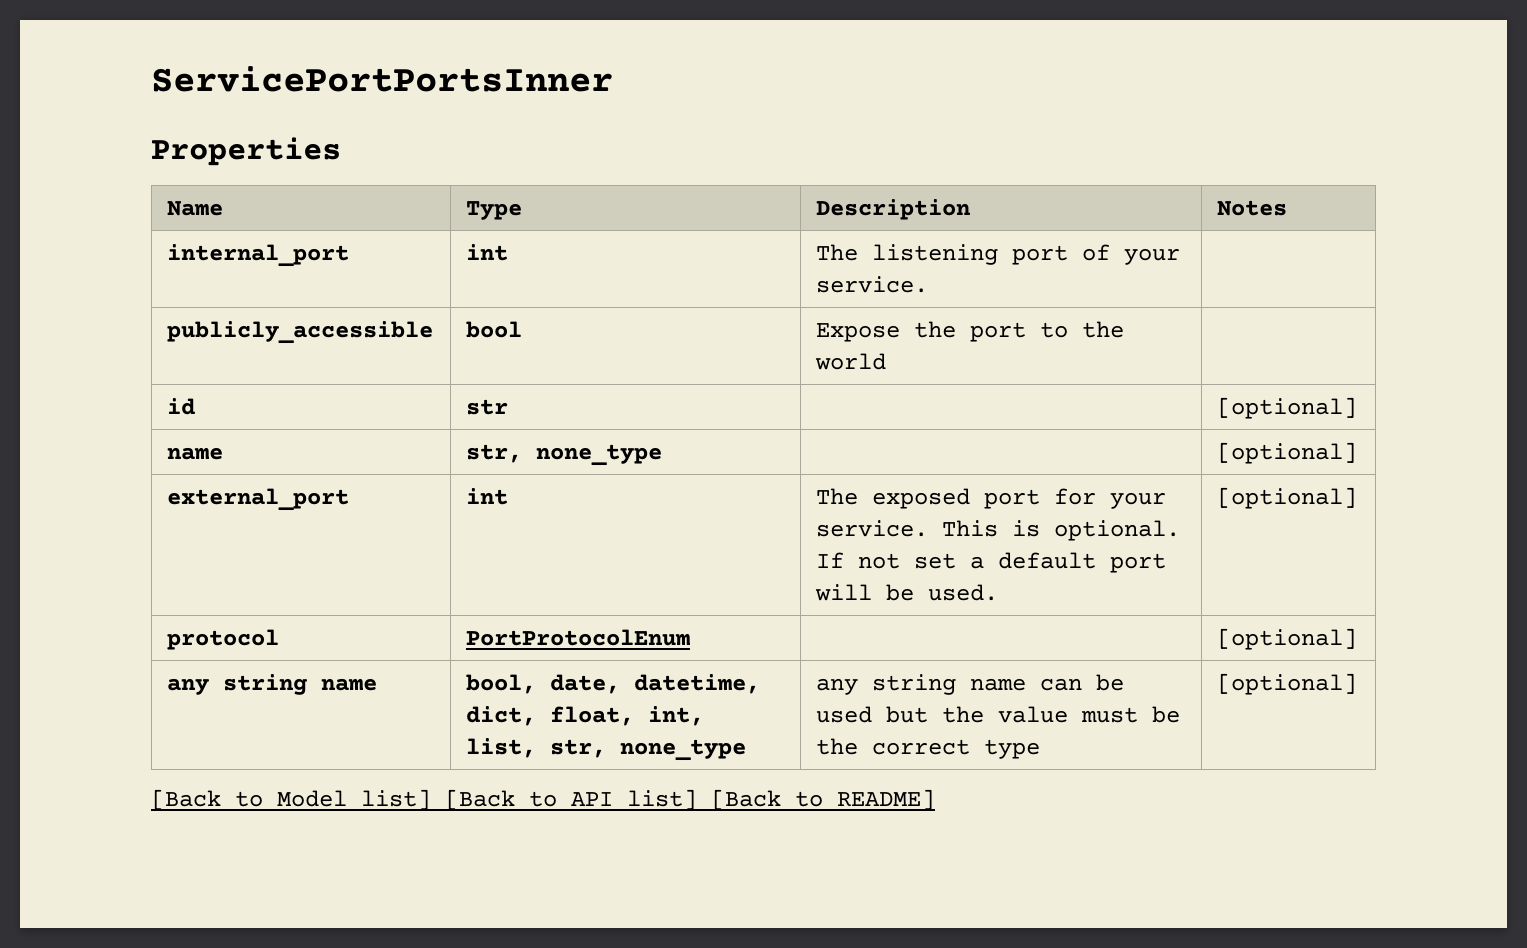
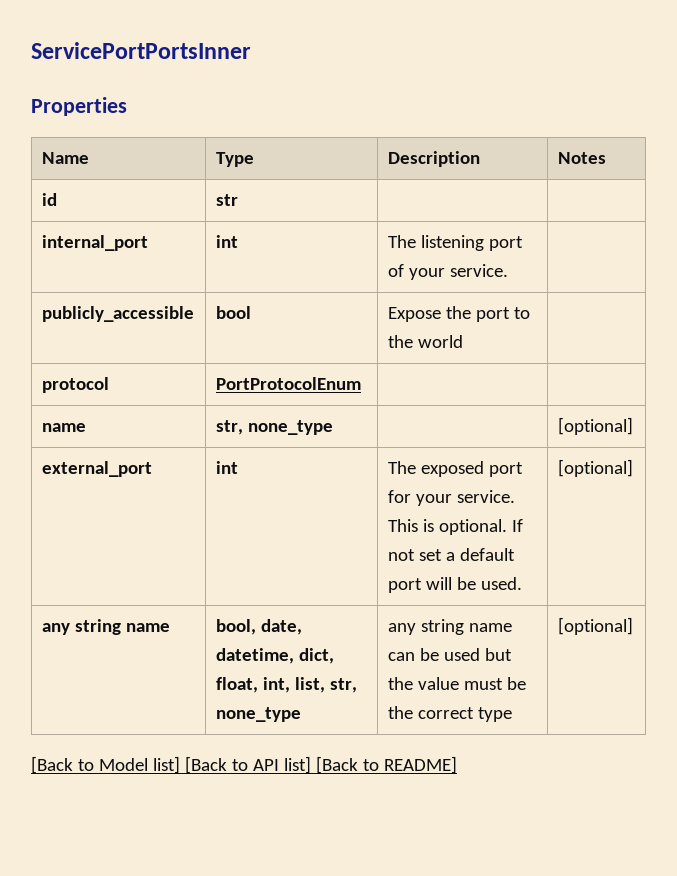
(1288, 208) none -> [41,193,57,206] [215,194,238,206] // id | str | |
[167,398,196,415] [466,399,509,415] [1217,397,1358,419] id | str | | [optional] -> [41,377,109,393] [215,377,361,390] protocol | PortProtocolEnum | |
[167,629,280,650] [466,629,691,646] [1217,628,1358,650] // protocol | PortProtocolEnum | | [optional] -> (633, 468) none

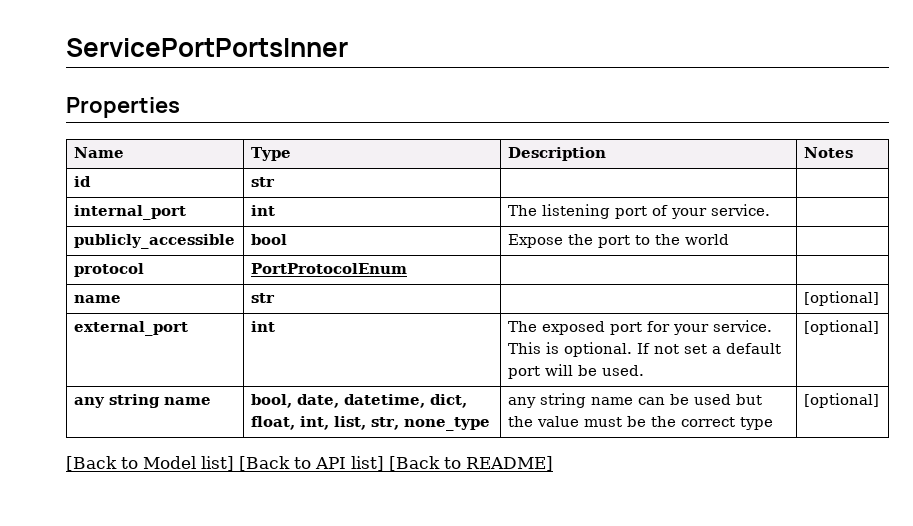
[215,420,333,435] str, none_type -> [250,293,275,303] str

